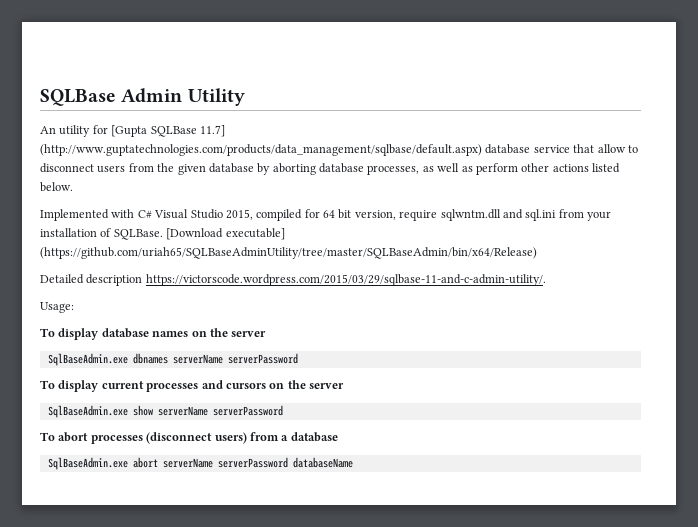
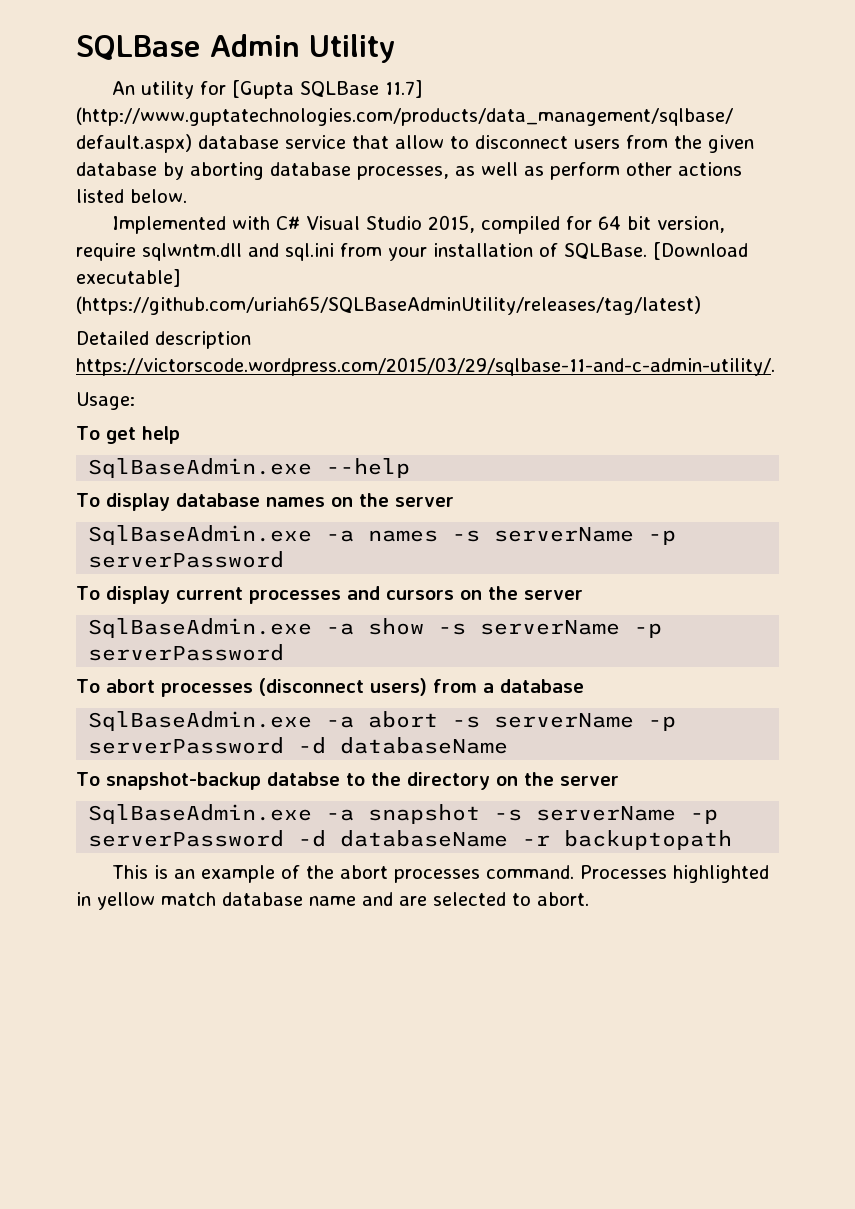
[40,247,537,259] (https://github.com/uriah65/SQLBaseAdminUtility/tree/master/SQLBaseAdmin/bin/x64/Release) -> [76,296,701,315] (https://github.com/uriah65/SQLBaseAdminUtility/releases/tag/latest)
(74, 307) none -> [76,426,180,444] [88,458,411,478] // To get help // SqlBaseAdmin.exe --help
[132,353,223,364] dbnames serverName -> [326,527,677,545] -a names -s serverName -p
[132,405,208,416] show serverName -> [326,618,663,638] -a show -s serverName -p
[132,457,353,468] abort serverName serverPassword databaseName -> [326,711,677,731] [88,737,509,754] [76,772,619,790] [88,804,719,824] [88,830,733,850] [111,865,769,883] [76,892,589,910] -a abort -s serverName -p serverPassword -d databaseName // To snapshot-backup databse to the directory on the server // SqlBaseAdmin.exe -a snapshot -s serverName -p serverPassword -d databaseName -r backuptopath // This is an example of the abort processes command. Processes highlighted in yellow match database name and are selected to abort.

